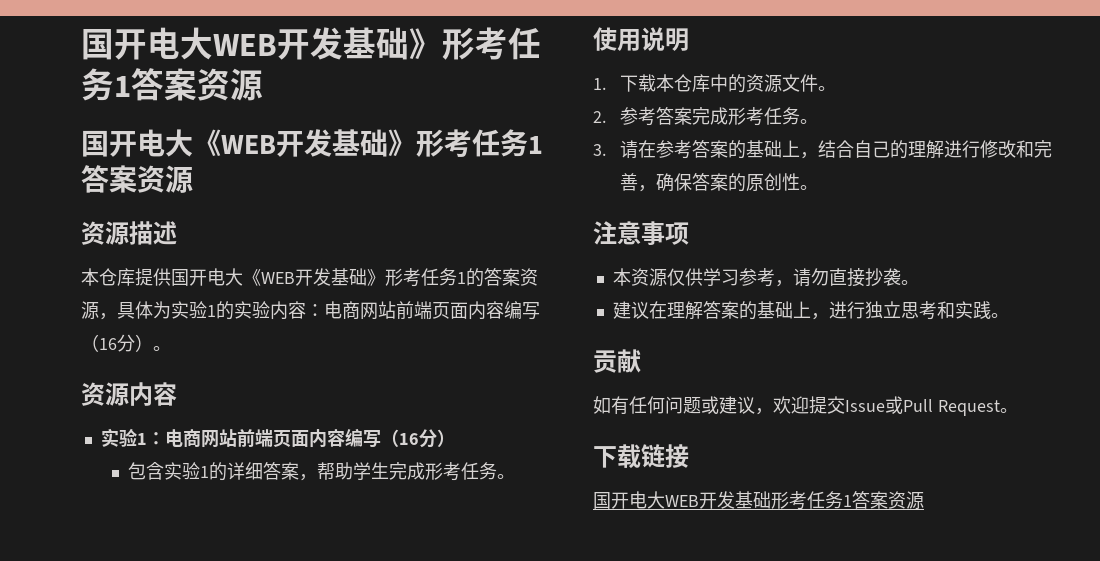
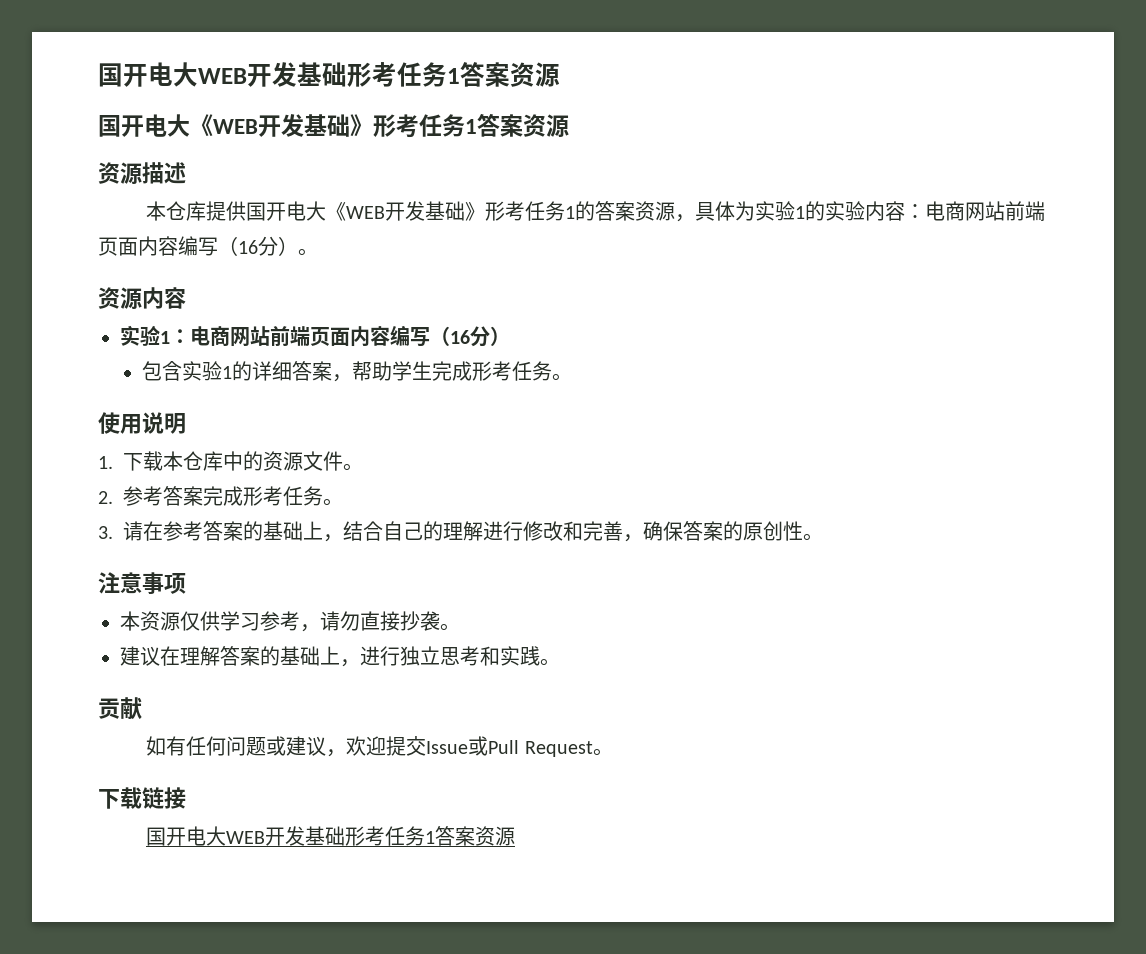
[81,27,442,60] 国开电大WEB开发基础》 -> [98,62,347,87] 国开电大WEB开发基础

